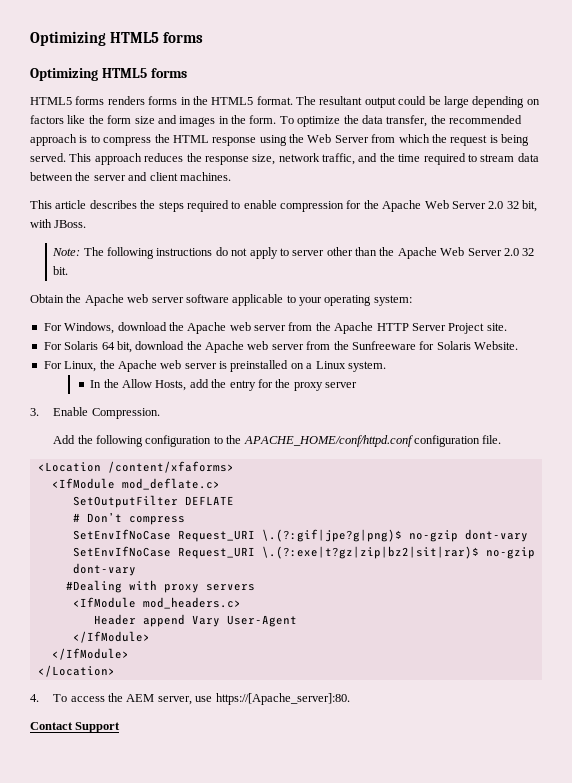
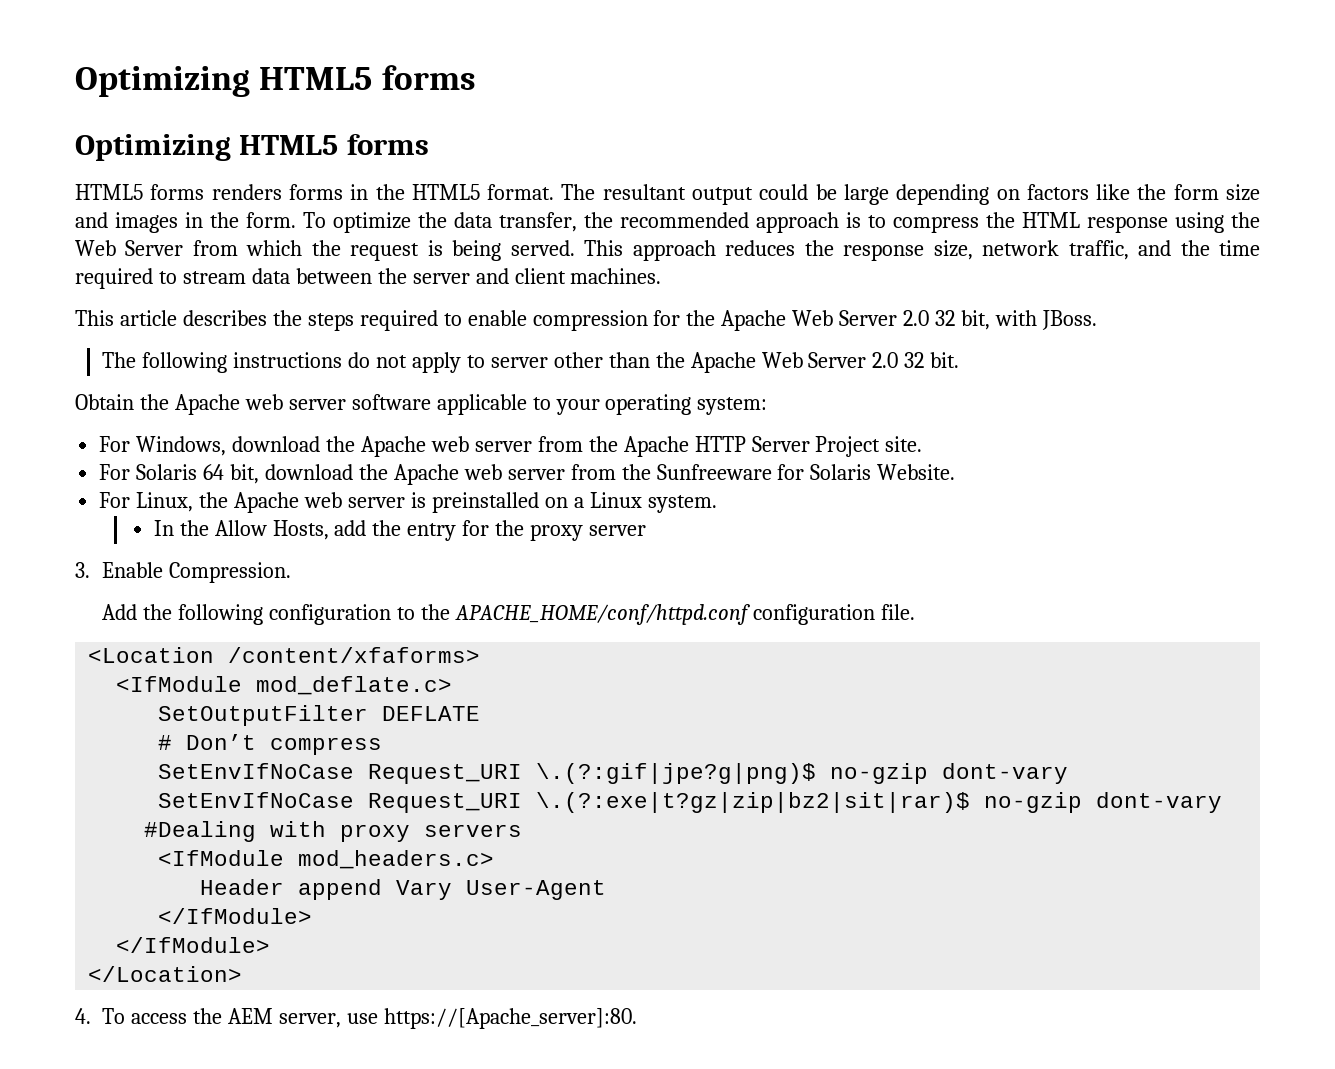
[52,248,81,256] Note: -> (1097, 320) none
[30,722,121,733] // Contact Support -> (637, 1018) none

